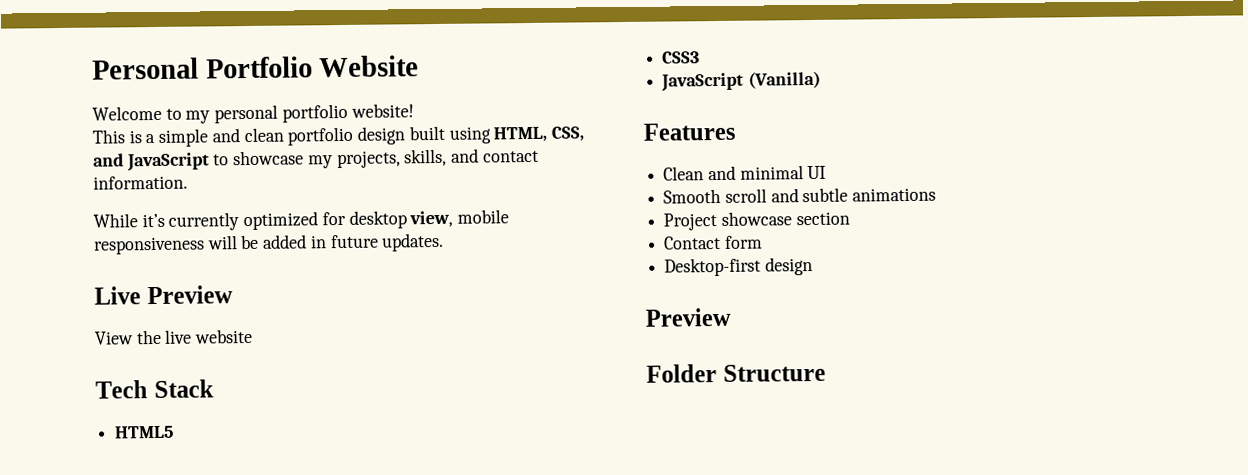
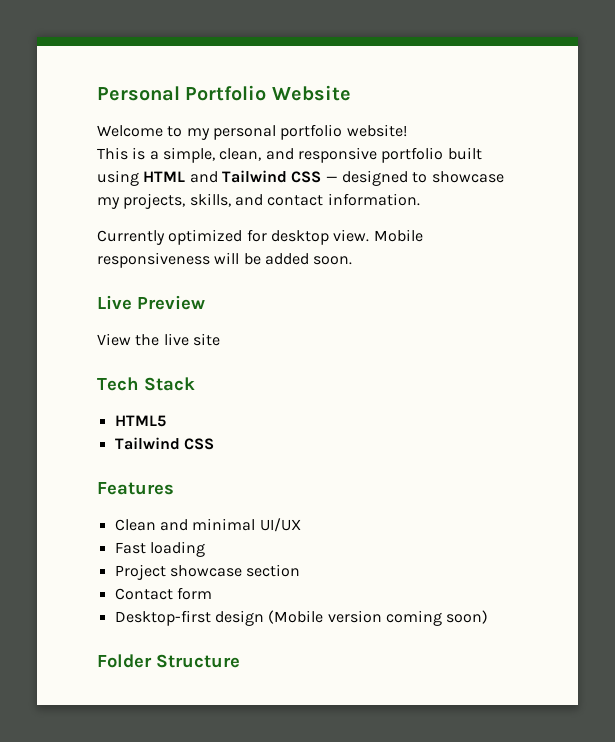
[158,125,584,147] [93,152,210,172] simple and clean portfolio design built using HTML, CSS, and JavaScript -> [162,147,482,163] [97,170,408,186] simple, clean, and responsive portfolio built using HTML and Tailwind CSS — designed
[93,212,240,231] While it’s currently -> [97,230,165,245] Currently
[409,209,510,228] view, mobile -> [333,229,423,242] view. Mobile
[309,232,445,252] in future updates. -> [313,256,353,265] soon.
[194,328,254,344] website -> [192,333,220,346] site
[662,51,701,64] [661,70,821,92] CSS3 // JavaScript (Vanilla) -> [114,437,214,450] Tailwind CSS
[807,165,827,180] [663,187,937,204] UI // Smooth scroll and subtle animations -> [259,518,301,532] [114,541,205,557] UI/UX // Fast loading
[645,307,731,327] // Preview -> [268,610,489,626] (Mobile version coming soon)

